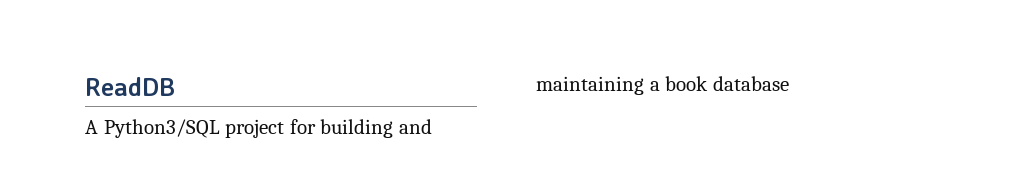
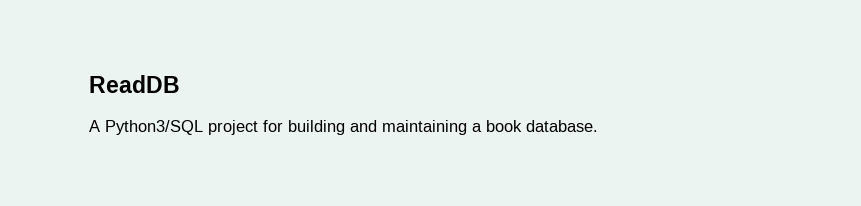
[712,76,789,91] database -> [526,120,598,132] database.

